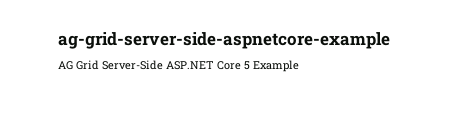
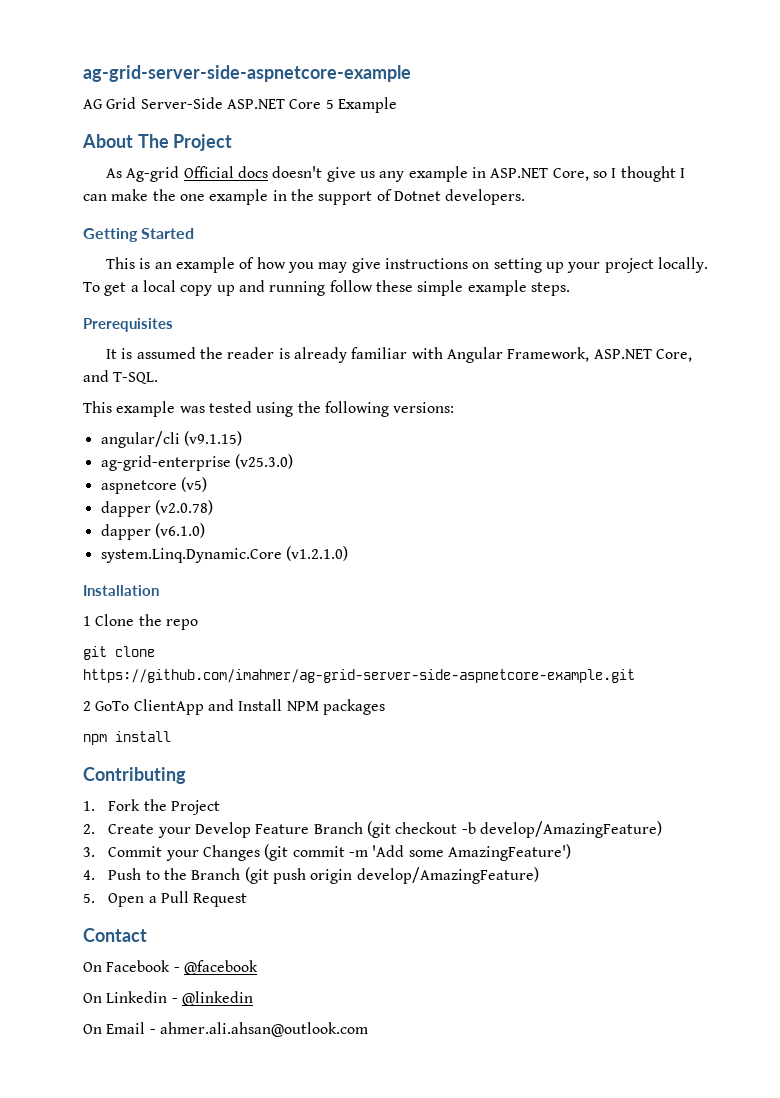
(299, 66) none -> [82,134,233,151] [106,166,685,182] [83,189,526,205] [83,228,195,242] [106,257,708,273] [83,280,570,296] [83,318,173,332] [106,347,692,363] [83,370,159,384] [83,401,455,417] [100,431,242,448] [100,454,293,471] [100,477,207,494] [100,500,213,517] [100,523,205,540] [100,546,348,563] [83,585,159,596] [83,614,198,630] [83,646,155,660] [83,669,635,683] [83,699,385,715] [83,731,171,745] [83,767,186,784] [83,799,221,815] [83,821,663,838] [83,844,572,861] [83,867,539,884] [83,891,248,907] [83,928,147,942] [83,960,258,975] [83,991,253,1006] [83,1022,368,1037] // About The Project // As Ag-grid Official docs doesn't give us any example in ASP.NET Core, so I thought I can make the one example in the support of Dotnet developers. // Getting Started // This is an example of how you may give instructions on setting up your project locally. To get a local copy up and running follow these simple example steps. // Prerequisites // It is assumed the reader is already familiar with Angular Framework, ASP.NET Core, and T-SQL. // This example was tested using the following versions: // angular/cli (v9.1.15) // ag-grid-enterprise (v25.3.0) // aspnetcore (v5) // dapper (v2.0.78) // dapper (v6.1.0) // system.Linq.Dynamic.Core (v1.2.1.0) // Installation // 1 Clone the repo // git clone https://github.com/imahmer/ag-grid-server-side-aspnetcore-example.git // 2 GoTo ClientApp and Install NPM packages // npm install // Contributing // 1. Fork the Project // 2. Create your Develop Feature Branch (git checkout -b develop/AmazingFeature) // 3. Commit your Changes (git commit -m 'Add some AmazingFeature') // 4. Push to the Branch (git push origin develop/AmazingFeature) // 5. Open a Pull Request // Contact // On Facebook - @facebook // On Linkedin - @linkedin // On Email - ahmer.ali.ahsan@outlook.com

